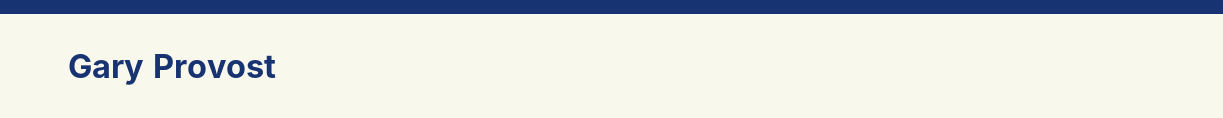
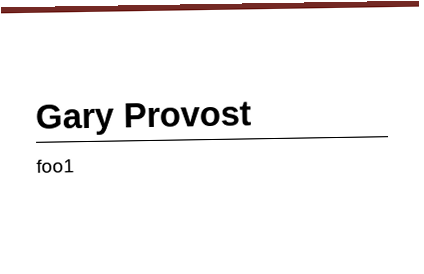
(276, 66) none -> [36,159,75,173] // foo1

